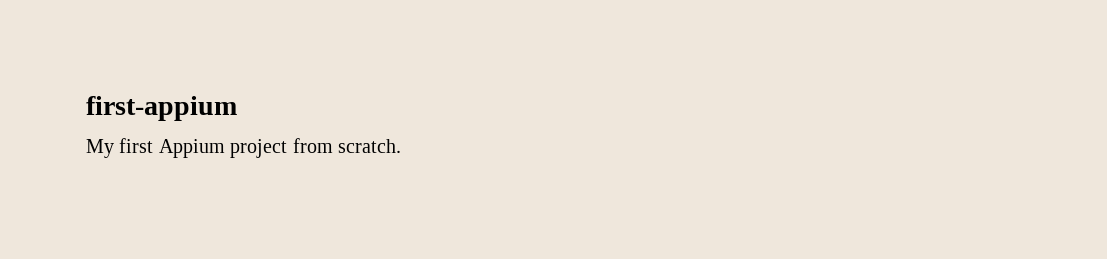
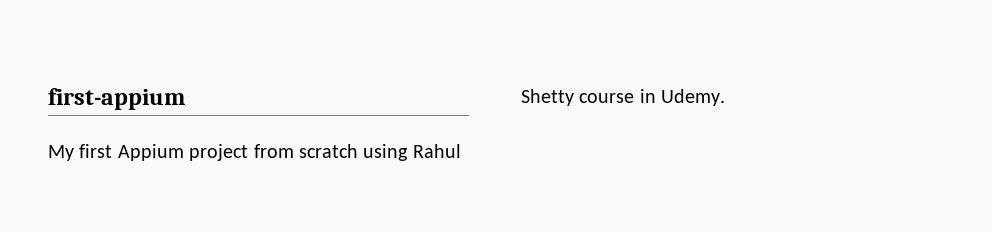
[338,139,401,153] scratch. -> [299,144,461,161] [521,89,726,106] scratch using Rahul Shetty course in Udemy.

